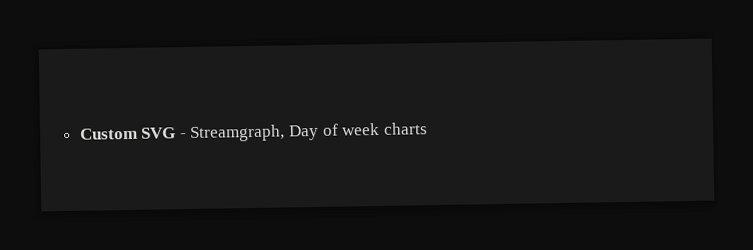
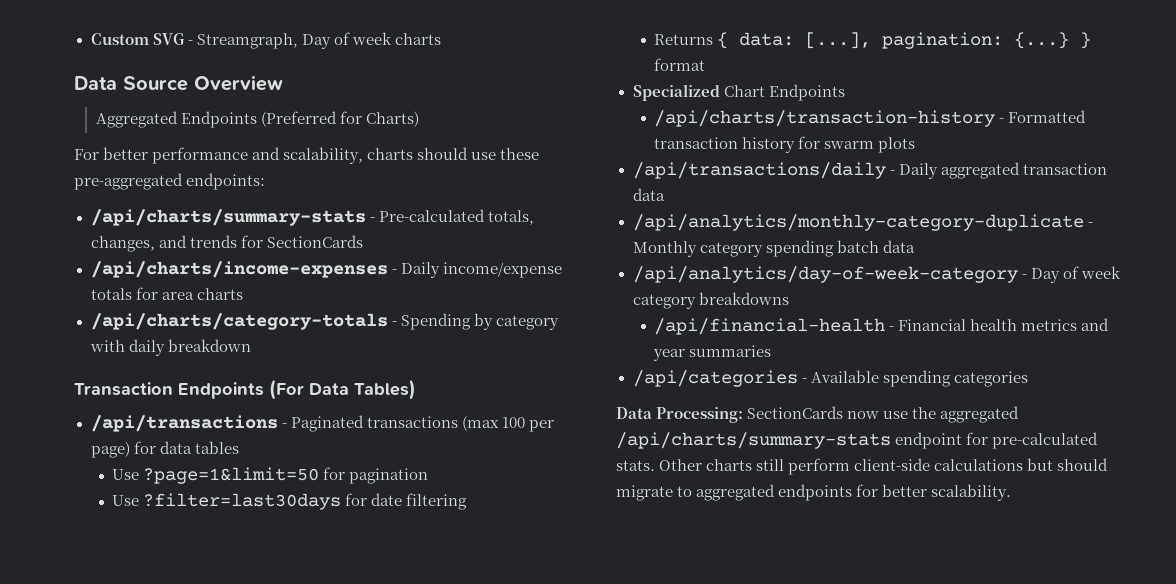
(428, 128) none -> [74,75,283,91] [95,111,419,128] [74,147,540,164] [74,173,266,190] [90,209,534,226] [90,235,363,252] [90,261,562,278] [90,287,243,300] [90,313,559,330] [89,339,251,356] [74,379,416,400] [90,415,554,432] [90,441,239,458] [112,467,429,484] [112,493,468,510] [654,32,1092,49] [654,58,706,71] [632,84,845,101] [654,110,1087,127] [654,136,916,153] [632,162,1107,179] [632,188,665,201] [632,214,1093,231] [632,240,915,257] [632,266,1121,283] [632,292,789,309] [654,318,1110,335] [653,345,772,361] [632,370,1028,387] [616,406,1020,423] [616,432,1099,449] [616,458,1109,475] [616,484,1012,501] // Data Source Overview // Aggregated Endpoints (Preferred for Charts) // For better performance and scalability, charts should use these pre-aggregated endpoints: // /api/charts/summary-stats - Pre-calculated totals, changes, and trends for SectionCards // /api/charts/income-expenses - Daily income/expense totals for area charts // /api/charts/category-totals - Spending by category with daily breakdown // Transaction Endpoints (For Data Tables) // /api/transactions - Paginated transactions (max 100 per page) for data tables // Use ?page=1&limit=50 for pagination // Use ?filter=last30days for date filtering // Returns { data: [...], pagination: {...} } format // Specialized Chart Endpoints // /api/charts/transaction-history - Formatted transaction history for swarm plots // /api/transactions/daily - Daily aggregated transaction data // /api/analytics/monthly-category-duplicate - Monthly category spending batch data // /api/analytics/day-of-week-category - Day of week category breakdowns // /api/financial-health - Financial health metrics and year summaries // /api/categories - Available spending categories // Data Processing: SectionCards now use the aggregated /api/charts/summary-stats endpoint for pre-calculated stats. Other charts still perform client-side calculations but should migrate to aggregated endpoints for better scalability.

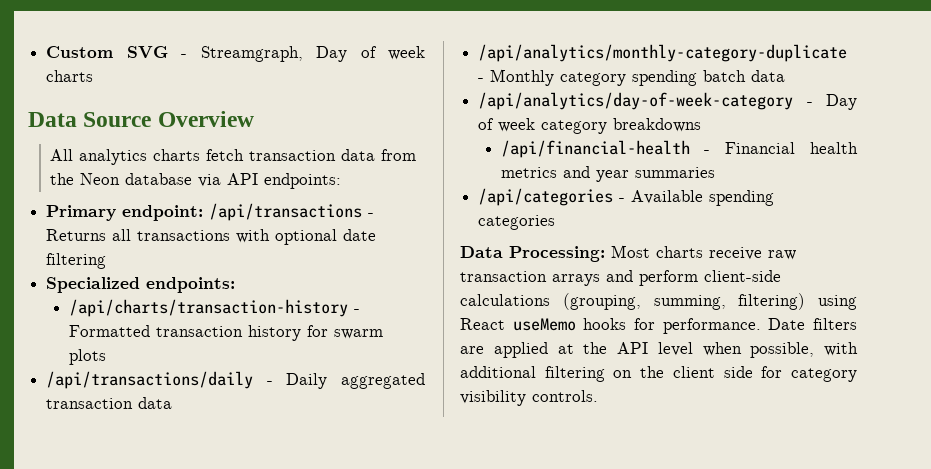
[95,111,419,128] [74,147,540,164] [74,173,266,190] [90,209,534,226] [90,235,363,252] [90,261,562,278] [90,287,243,300] [90,313,559,330] [89,339,251,356] [74,379,416,400] [90,415,554,432] [90,441,239,458] [112,467,429,484] [112,493,468,510] [654,32,1092,49] [654,58,706,71] Aggregated Endpoints (Preferred for Charts) // For better performance and scalability, charts should use these pre-aggregated endpoints: // /api/charts/summary-stats - Pre-calculated totals, changes, and trends for SectionCards // /api/charts/income-expenses - Daily income/expense totals for area charts // /api/charts/category-totals - Spending by category with daily breakdown // Transaction Endpoints (For Data Tables) // /api/transactions - Paginated transactions (max 100 per page) for data tables // Use ?page=1&limit=50 for pagination // Use ?filter=last30days for date filtering // Returns { data: [...], pagination: {...} } format -> [50,149,417,165] [50,173,342,189] [46,203,375,221] [46,229,377,245] [46,253,107,269] All analytics charts fetch transaction data from the Neon database via API endpoints: // Primary endpoint: /api/transactions - Returns all transactions with optional date filtering
[723,84,845,101] Chart Endpoints -> [146,277,236,293] endpoints:
[747,406,1020,423] [616,432,1099,449] [616,458,1109,475] [616,484,1012,501] SectionCards now use the aggregated /api/charts/summary-stats endpoint for pre-calculated stats. Other charts still perform client-side calculations but should migrate to aggregated endpoints for better scalability. -> [611,245,796,260] [460,270,781,286] [460,293,857,310] [460,318,857,334] [460,342,858,358] [460,366,857,382] [460,390,598,406] Most charts receive raw transaction arrays and perform client-side calculations (grouping, summing, filtering) using React useMemo hooks for performance. Date filters are applied at the API level when possible, with additional filtering on the client side for category visibility controls.

